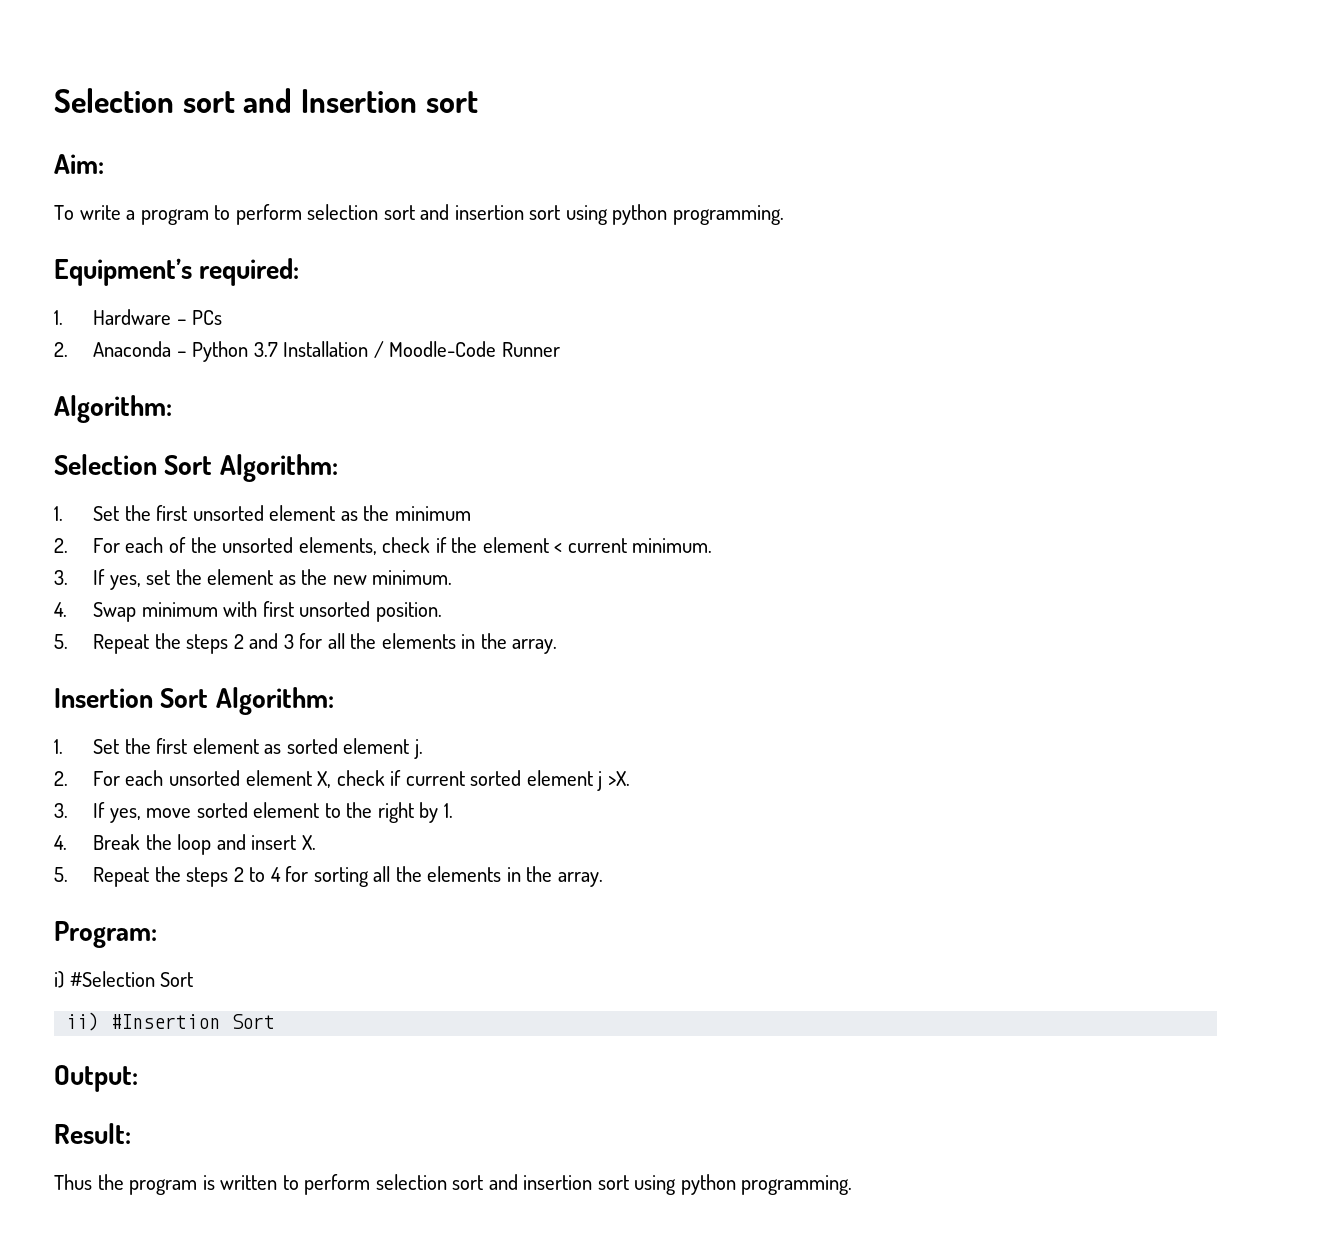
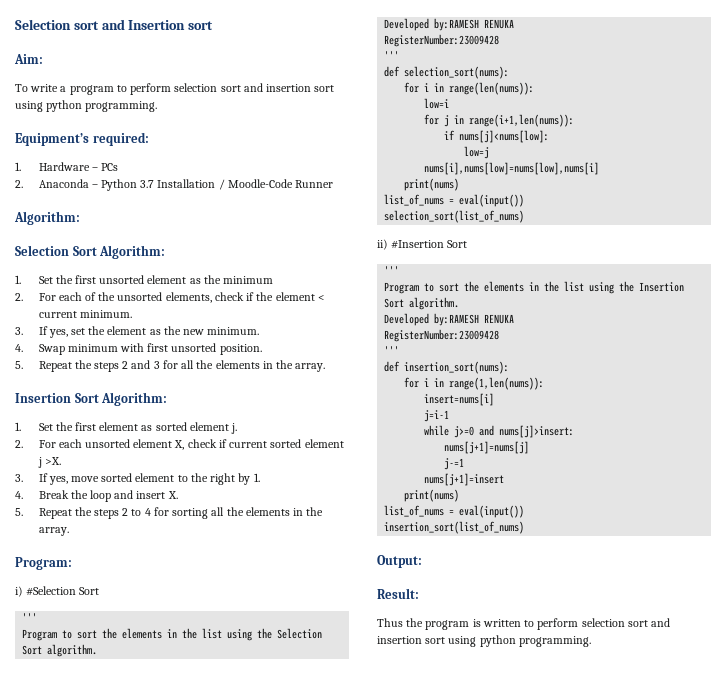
[66,1012,276,1031] ii) #Insertion Sort -> [22,613,38,622] [22,628,323,641] [22,644,98,657] [384,18,515,31] [384,34,500,47] [384,51,400,60] [384,66,510,79] [404,82,535,95] [424,98,450,109] [424,114,575,127] [444,130,550,143] [464,146,490,159] [424,162,600,175] [404,178,460,191] [384,194,525,207] [384,210,525,223] [377,239,468,250] [384,266,400,275] [384,281,685,294] [384,297,460,310] [384,313,515,326] [384,329,500,342] [384,346,400,355] [384,361,510,374] [404,377,545,390] [424,393,495,406] [424,410,450,422] [424,425,575,438] [444,441,530,454] [444,458,465,470] [424,473,505,486] [404,489,460,502] [384,505,525,518] [384,521,525,534] ''' // Program to sort the elements in the list using the Selection Sort algorithm. // Developed by:RAMESH RENUKA // RegisterNumber:23009428 // ''' // def selection_sort(nums): // for i in range(len(nums)): // low=i // for j in range(i+1,len(nums)): // if nums[j]<nums[low]: // low=j // nums[i],nums[low]=nums[low],nums[i] // print(nums) // list_of_nums = eval(input()) // selection_sort(list_of_nums) // ii) #Insertion Sort // ''' // Program to sort the elements in the list using the Insertion Sort algorithm. // Developed by:RAMESH RENUKA // RegisterNumber:23009428 // ''' // def insertion_sort(nums): // for i in range(1,len(nums)): // insert=nums[i] // j=i-1 // while j>=0 and nums[j]>insert: // nums[j+1]=nums[j] // j-=1 // nums[j+1]=insert // print(nums) // list_of_nums = eval(input()) // insertion_sort(list_of_nums)

